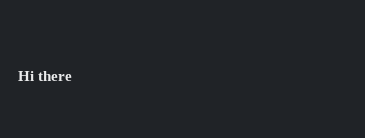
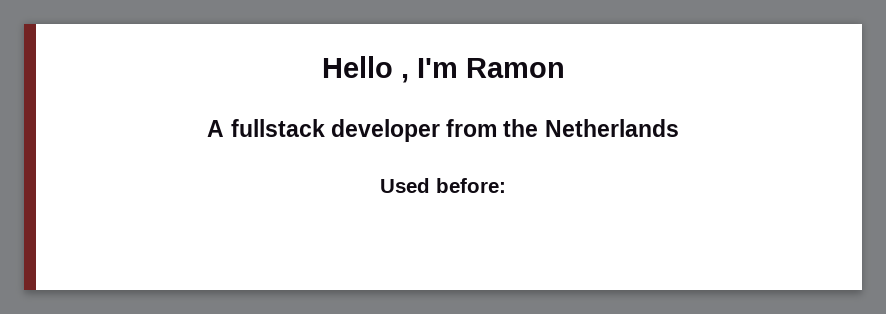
[18,71,73,81] Hi there -> [321,56,565,83] [207,119,679,142] [380,178,506,193] Hello , I'm Ramon // A fullstack developer from the Netherlands // Used before:

